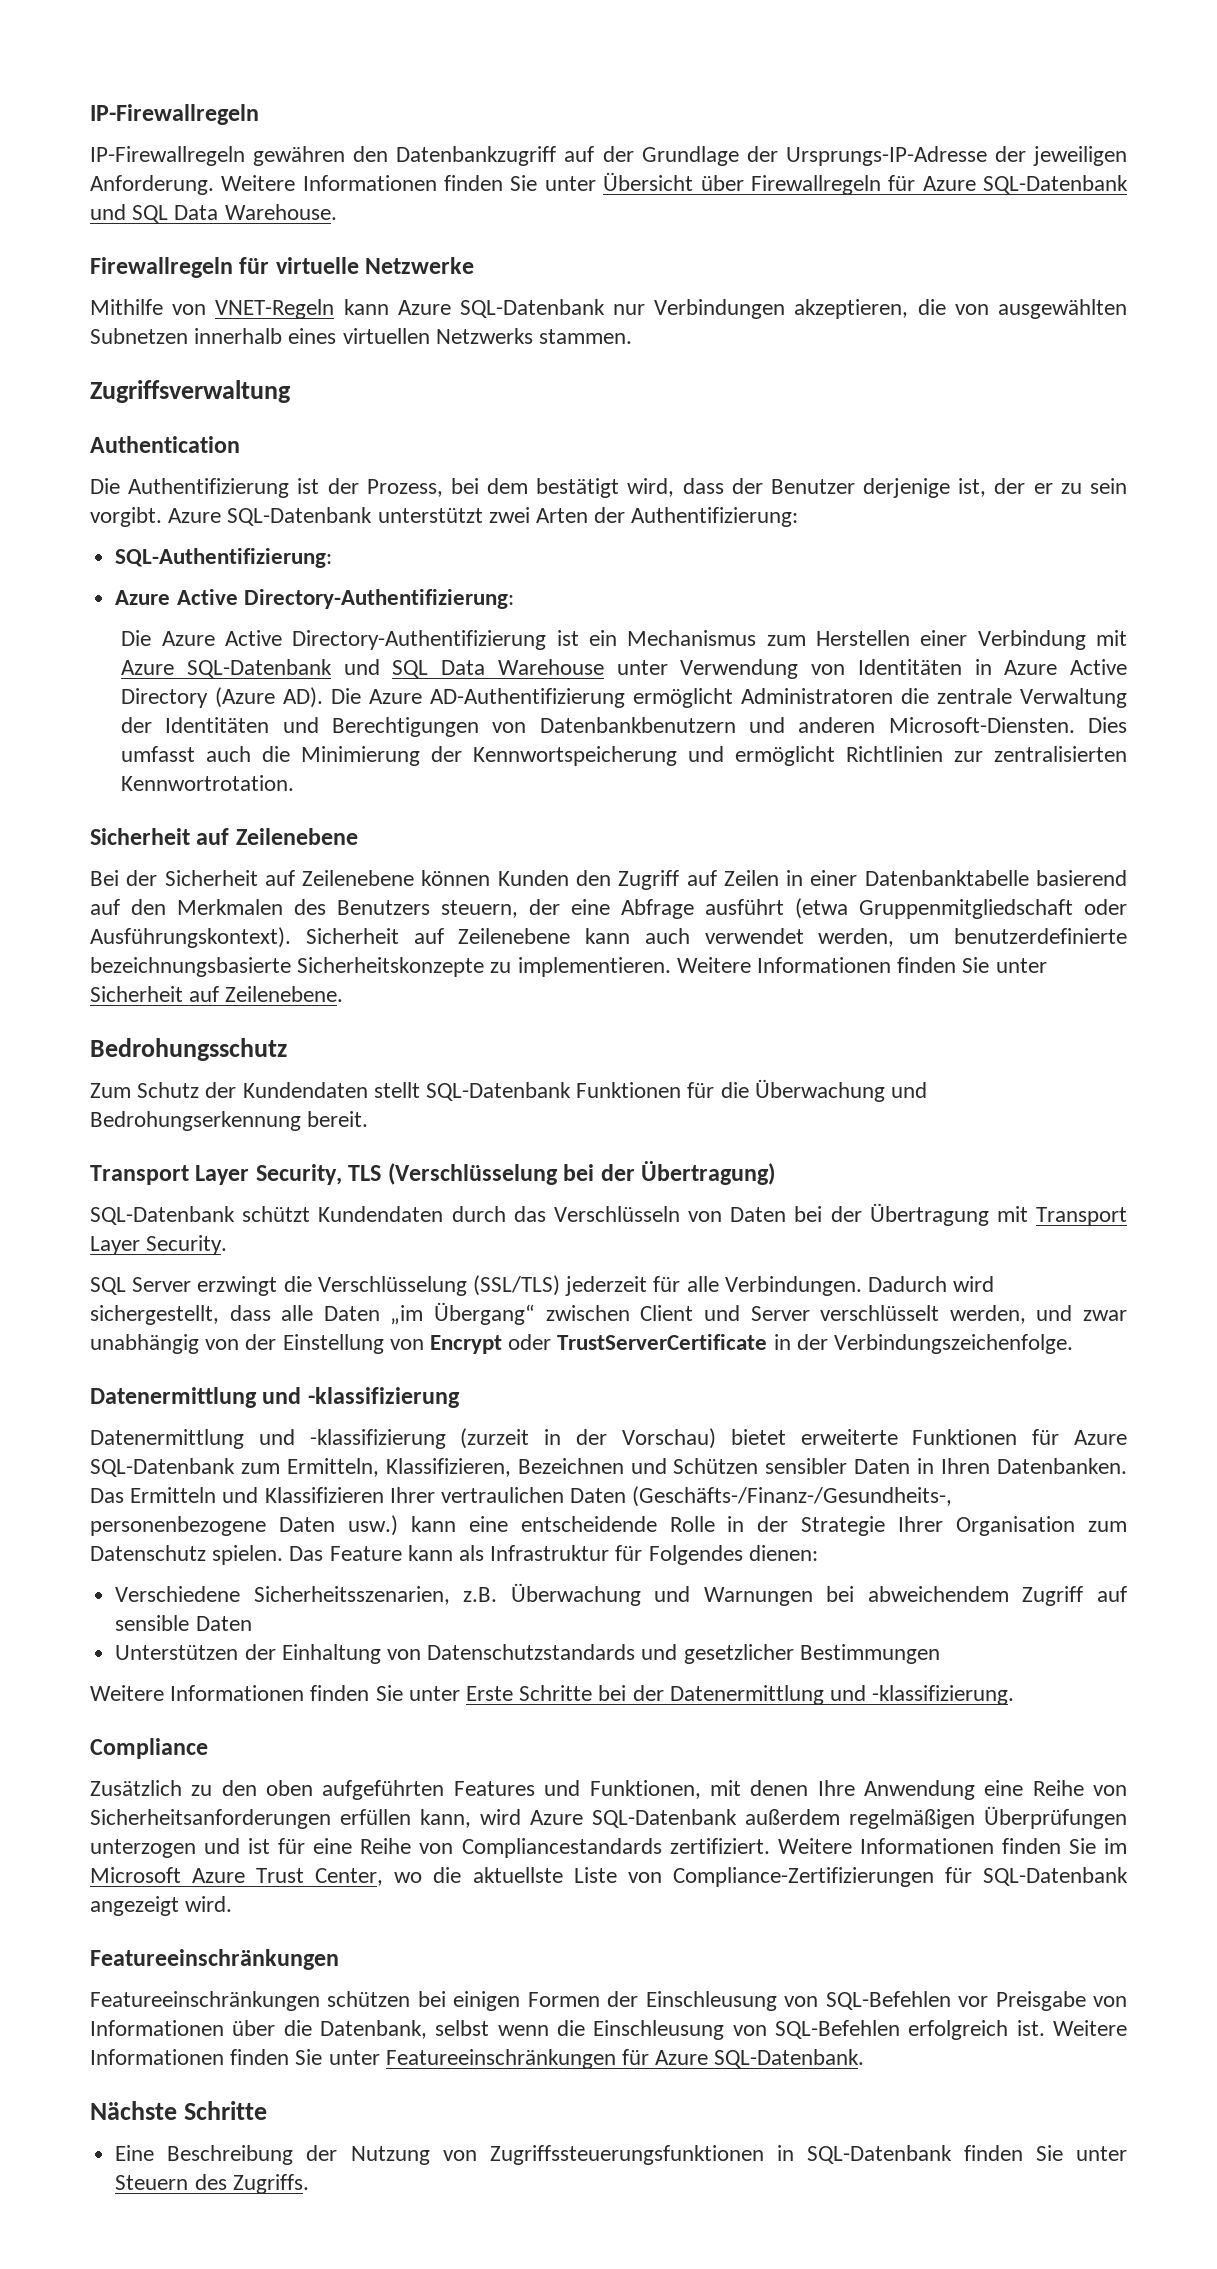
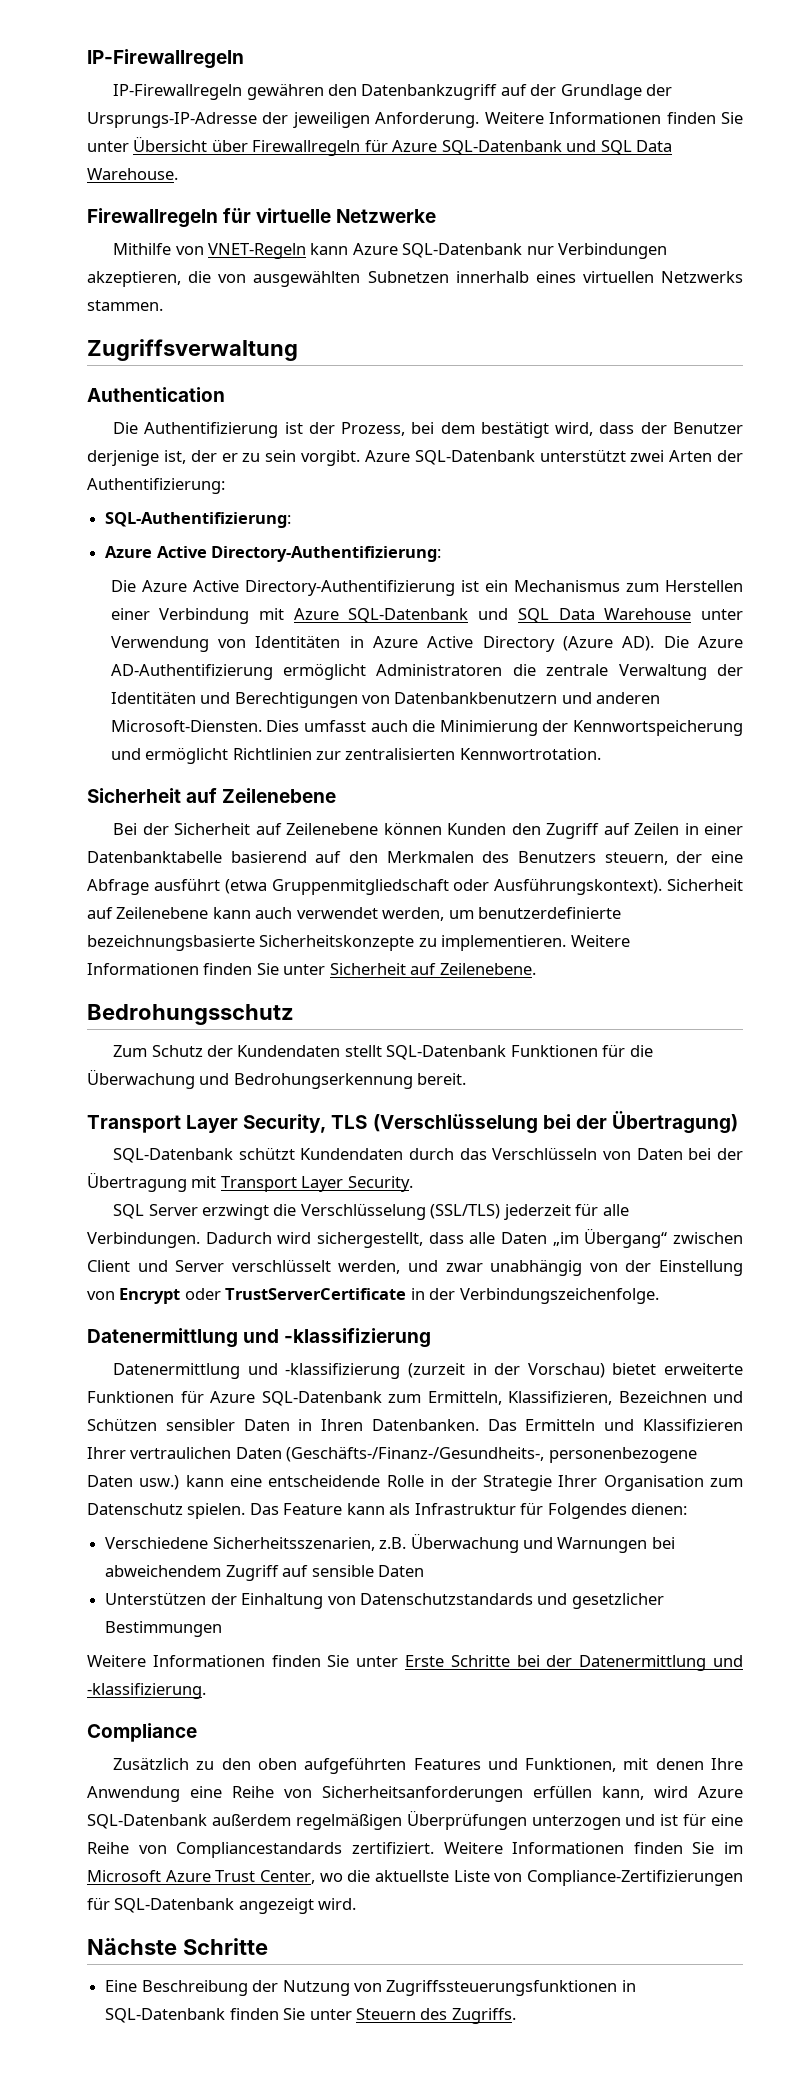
[90,1949,339,1970] [90,1991,1128,2011] [90,2020,1127,2040] [90,2049,865,2069] // Featureeinschränkungen // Featureeinschränkungen schützen bei einigen Formen der Einschleusung von SQL-Befehlen vor Preisgabe von Informationen über die Datenbank, selbst wenn die Einschleusung von SQL-Befehlen erfolgreich ist. Weitere Informationen finden Sie unter Featureeinschränkungen für Azure SQL-Datenbank. -> (357, 1904) none

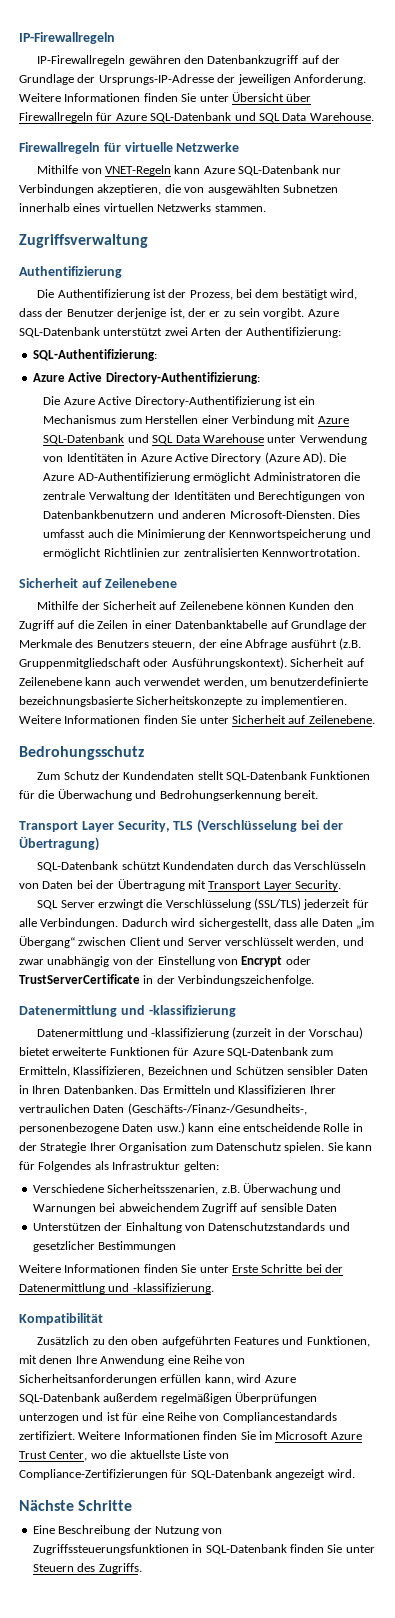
[87,387,225,402] Authentication -> [19,266,122,278] Authentifizierung
[113,823,138,835] Bei -> [37,601,79,610] Mithilfe
(630, 829) none -> [77,620,94,629] die
[230,851,474,863] basierend auf den Merkmalen -> [270,620,368,631] [19,639,72,648] auf Grundlage der Merkmale
[224,879,267,894] (etwa -> [339,638,361,650] (z.B.
[249,1502,688,1519] Das Feature kann als Infrastruktur für Folgendes dienen: -> [327,1142,372,1151] [19,1161,219,1172] Sie kann für Folgendes als Infrastruktur gelten:
[87,1723,197,1742] Compliance -> [19,1313,103,1325] Kompatibilität

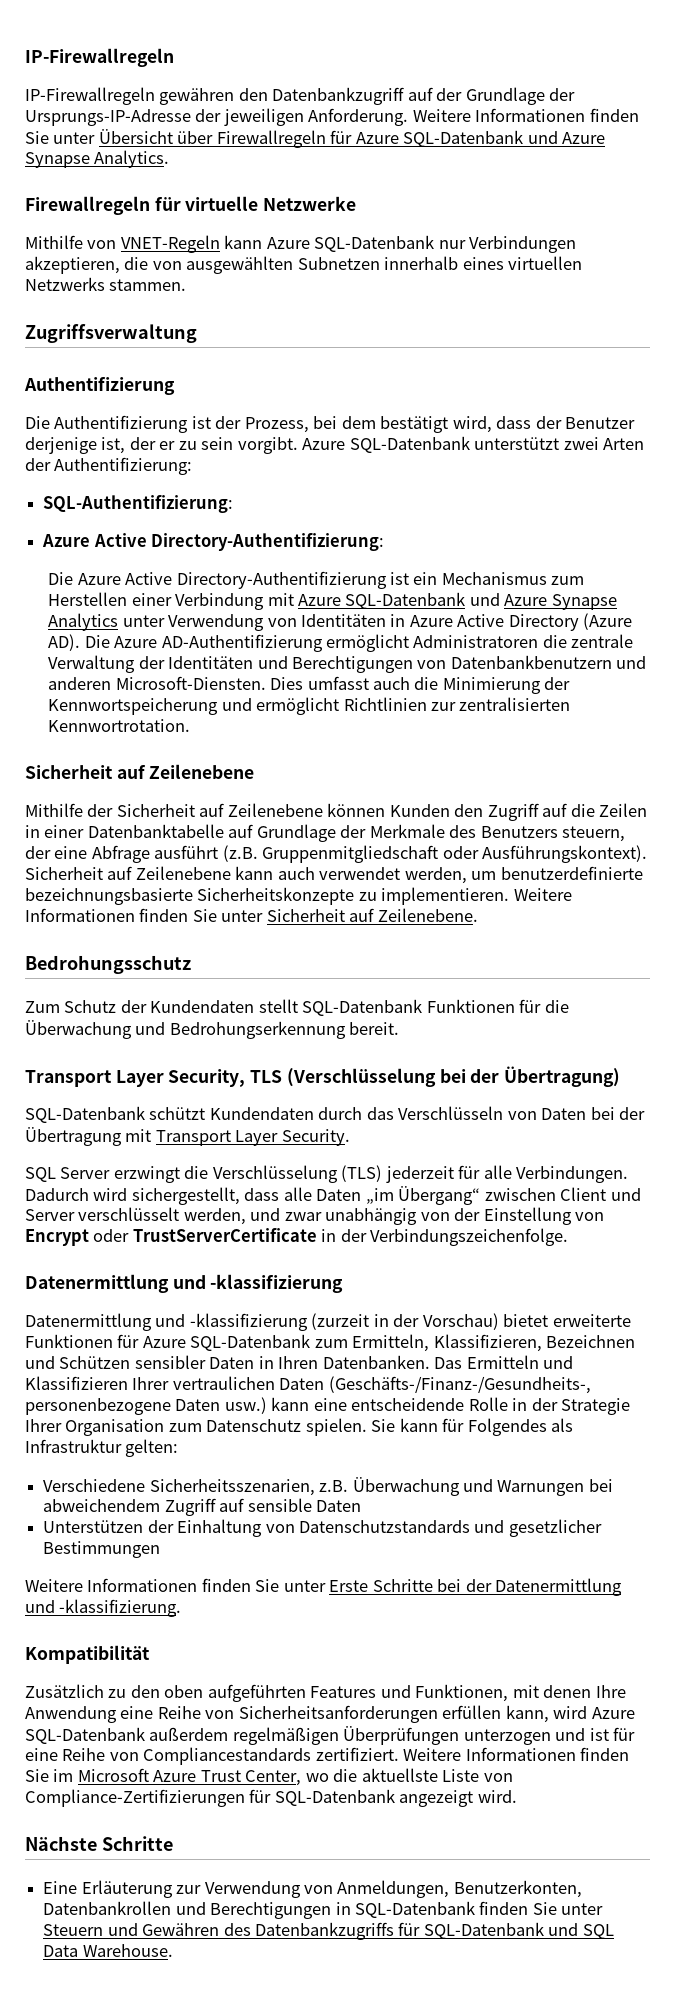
[258,112,374,123] SQL Data Warehouse. -> [562,132,606,144] [25,150,170,168] Azure Synapse Analytics.
[152,434,264,445] SQL Data Warehouse -> [504,594,617,610] [48,613,119,631] Azure Synapse Analytics
[254,898,302,910] (SSL/TLS) -> [341,1165,383,1182] (TLS)
[58,1525,223,1536] [32,1544,189,1555] Beschreibung der Nutzung von Zugriffssteuerungsfunktionen -> [81,1880,582,1898] [43,1901,332,1919] Erläuterung zur Verwendung von Anmeldungen, Benutzerkonten, Datenbankrollen und Berechtigungen
[77,1563,142,1574] des Zugriffs. -> [107,1922,614,1940] [43,1944,173,1957] und Gewähren des Datenbankzugriffs für SQL-Datenbank und SQL Data Warehouse.

